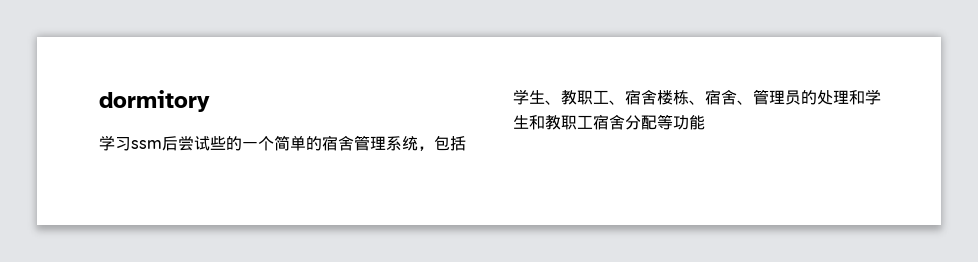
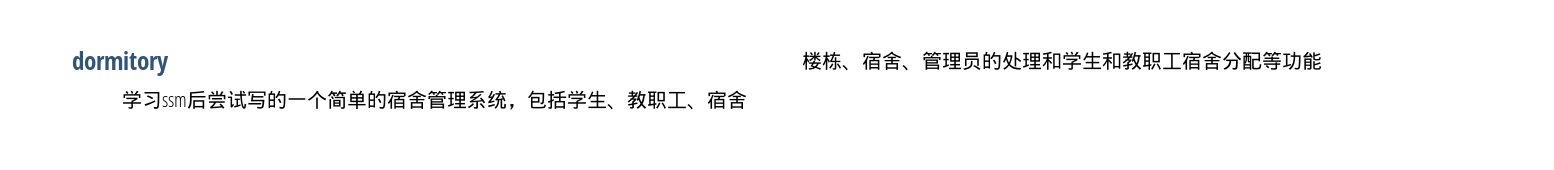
[210,136,226,150] 些 -> [246,91,267,109] 写

